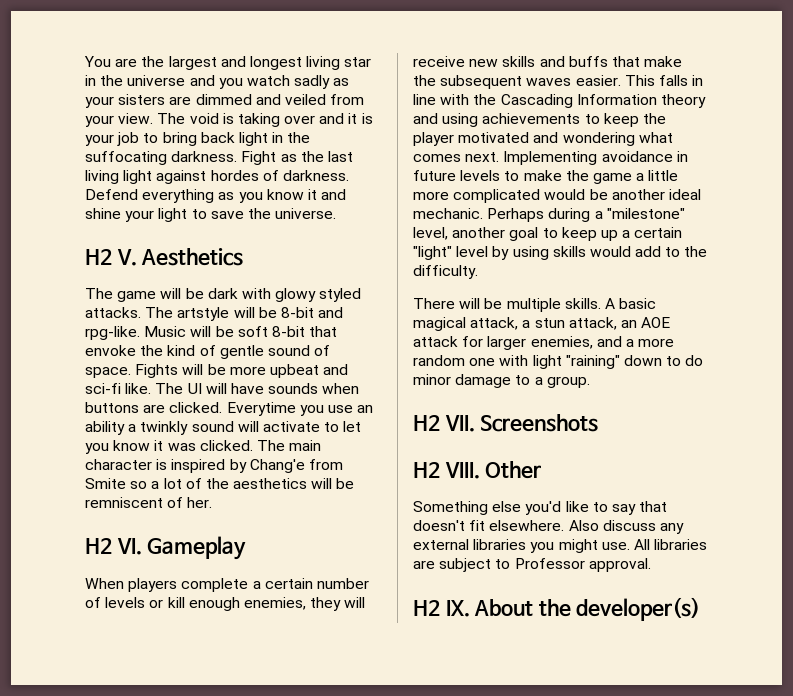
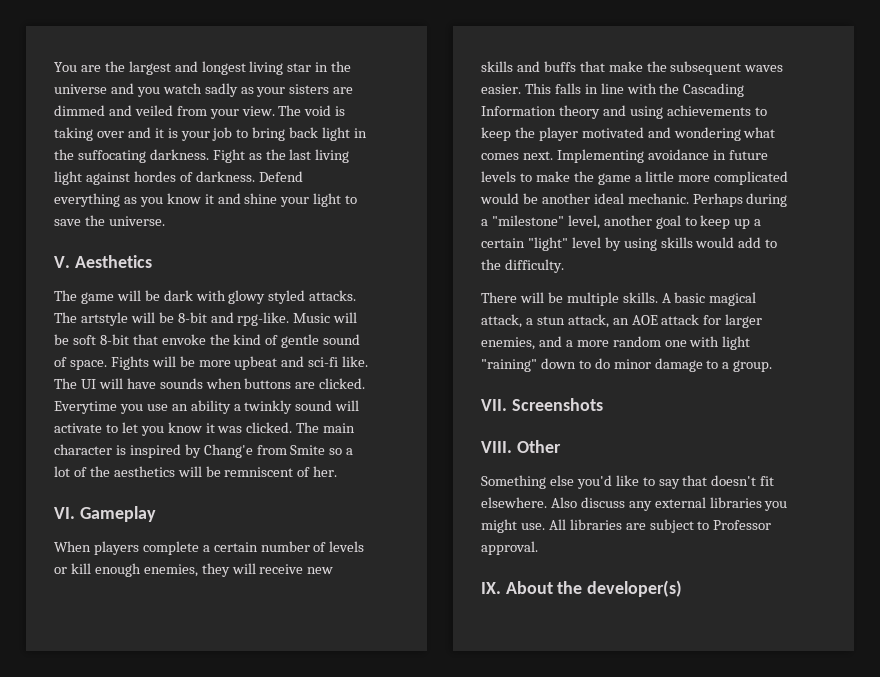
[85,249,112,265] H2 -> (165, 221) none
[85,538,112,554] H2 -> (338, 471) none
[413,415,440,431] H2 -> (773, 366) none
[413,462,440,478] H2 -> (603, 404) none
[413,600,440,616] H2 -> (538, 548) none

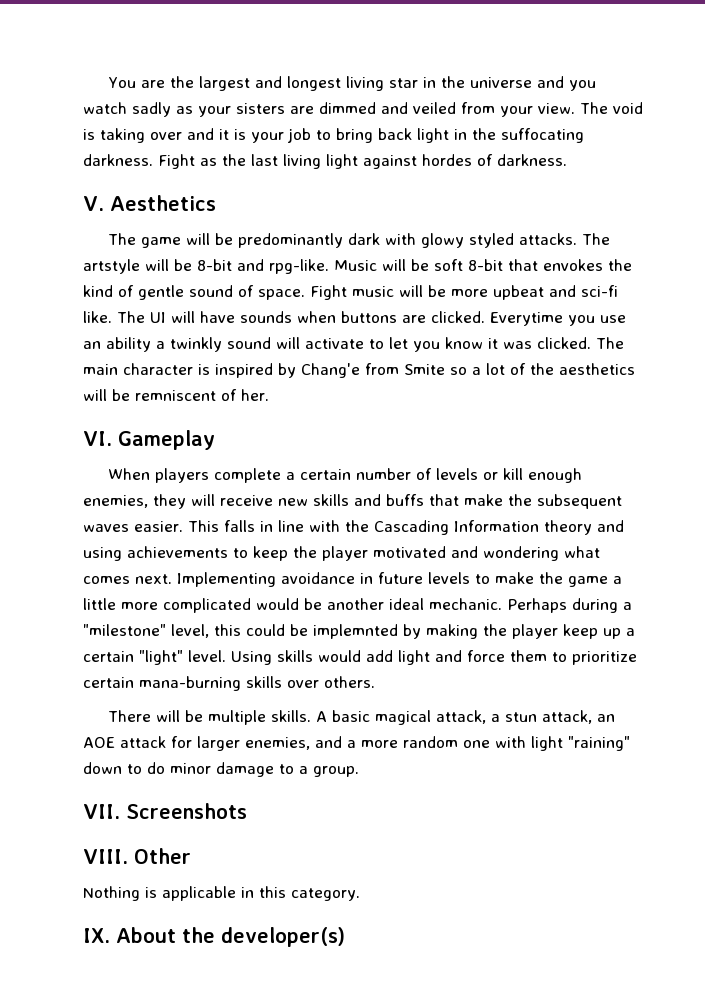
[258,171,303,182] [54,193,358,207] [54,215,165,226] Defend everything as you know it and shine your light to save the universe. -> (567, 160) none
(160, 295) none -> [237,233,343,248] predominantly
[161,334,206,345] envoke -> [543,259,603,271] envokes
[110,356,149,370] Fights -> [310,285,394,300] Fight music
[603,215,697,229] another goal to -> [214,624,558,639] this could be implemnted by making the player
[571,237,778,251] [481,259,564,273] level by using skills would add to the difficulty. -> [188,650,637,665] [83,676,375,691] level. Using skills would add light and force them to prioritize certain mana-burning skills over others.
[481,475,775,489] [481,497,788,511] [481,519,772,533] [481,541,538,555] Something else you'd like to say that doesn't fit elsewhere. Also discuss any external libraries you might use. All libraries are subject to Professor approval. -> [83,886,360,901] Nothing is applicable in this category.

